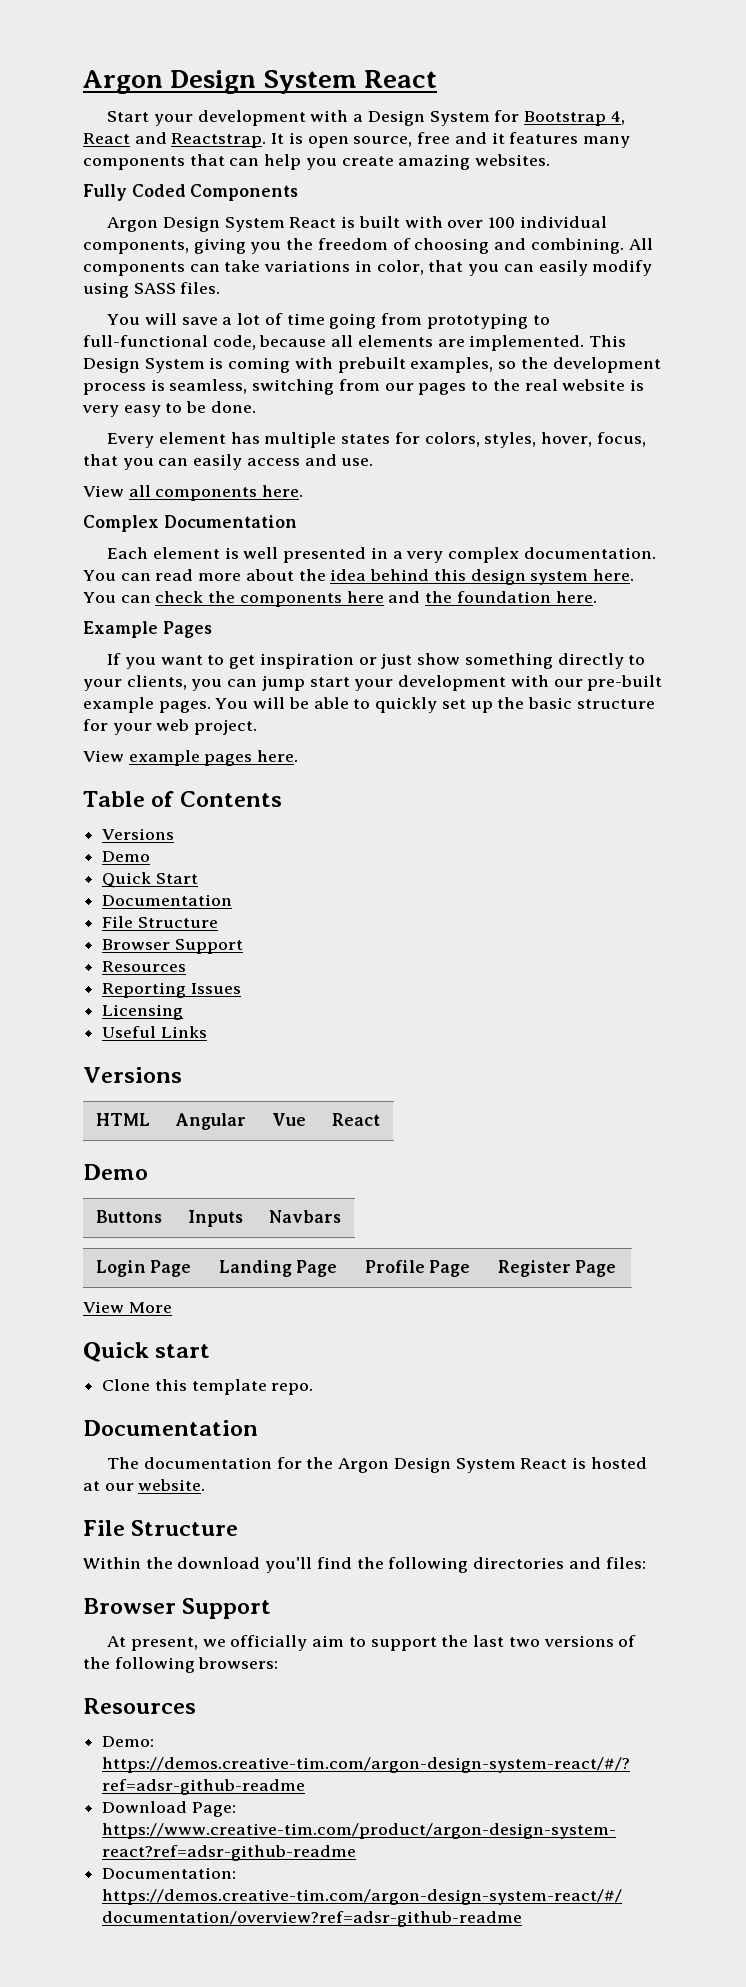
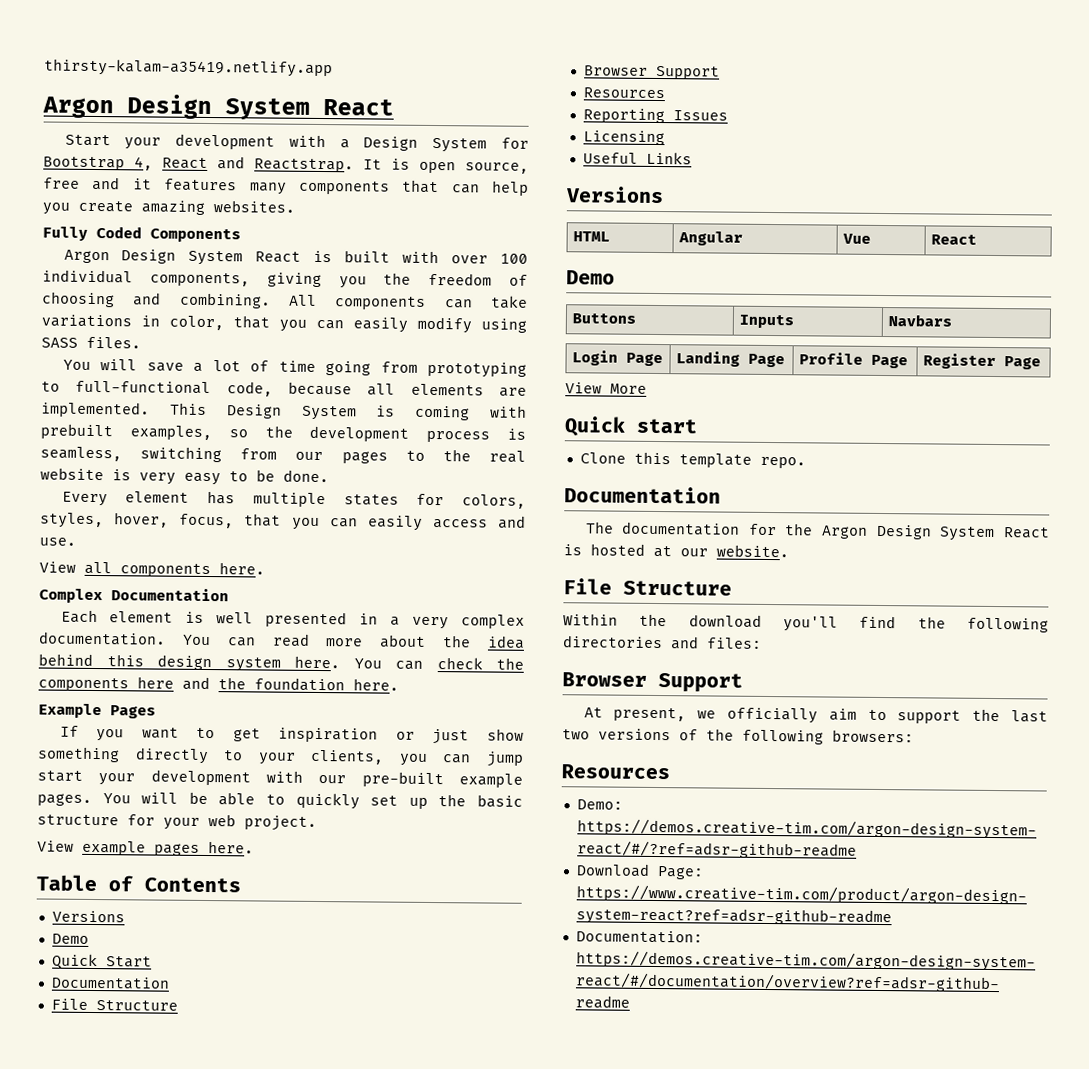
(83, 82) none -> [44,58,333,78] thirsty-kalam-a35419.netlify.app //

